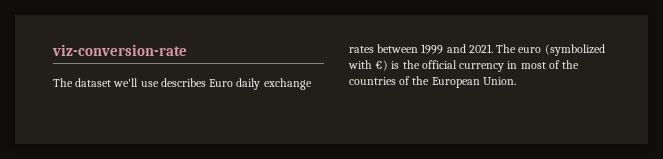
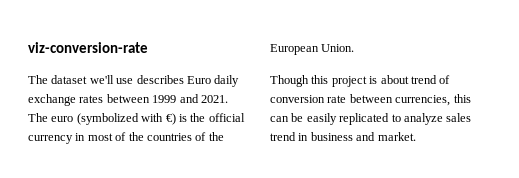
(516, 81) none -> [270,75,451,87] [270,94,471,106] [270,113,472,125] [270,132,416,141] // Though this project is about trend of conversion rate between currencies, this can be easily replicated to analyze sales trend in business and market.

